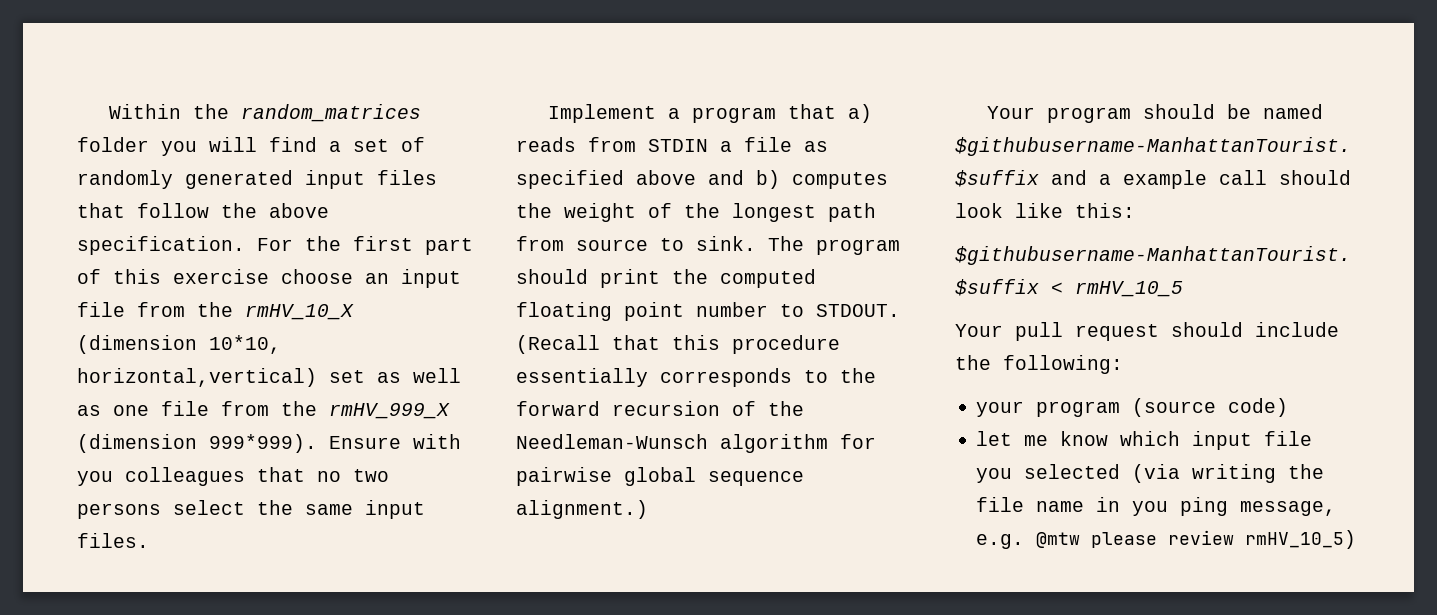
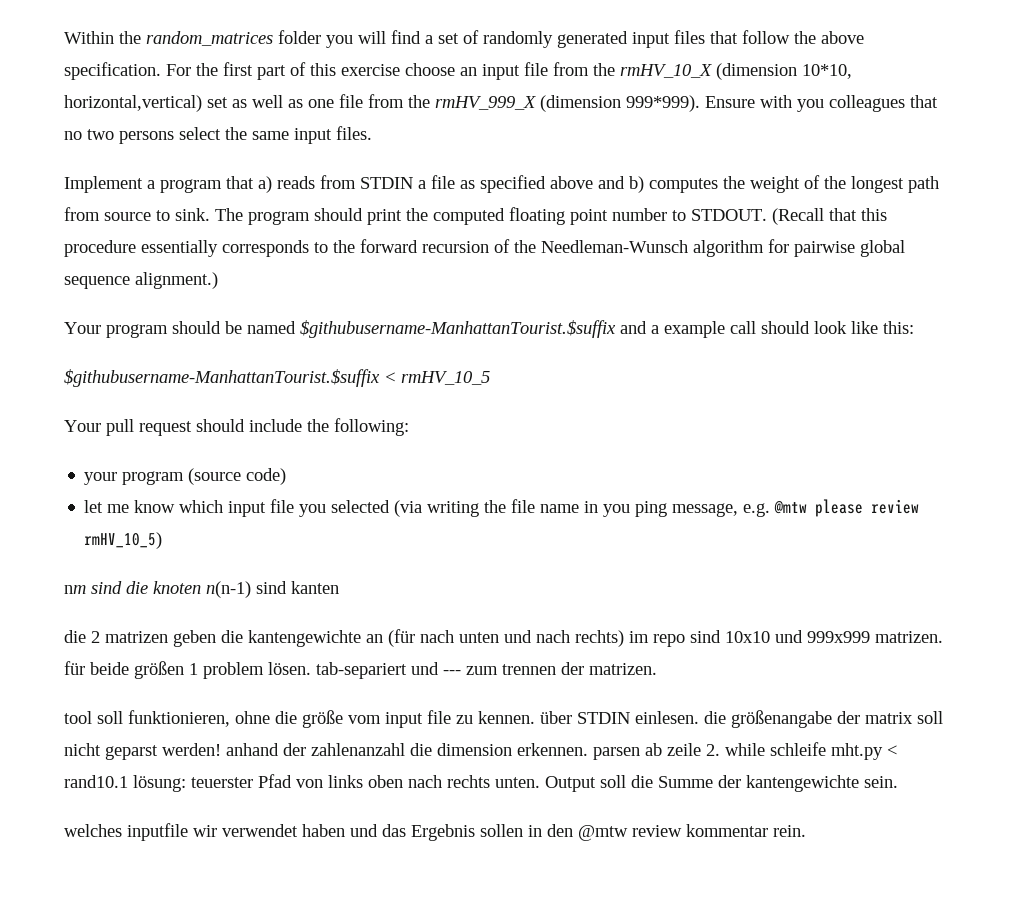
(1357, 539) none -> [64,581,339,598] [64,629,943,647] [64,661,657,679] [64,710,943,728] [64,742,897,760] [64,774,898,792] [64,823,806,841] // nm sind die knoten n(n-1) sind kanten // die 2 matrizen geben die kantengewichte an (für nach unten und nach rechts) im repo sind 10x10 und 999x999 matrizen. für beide größen 1 problem lösen. tab-separiert und --- zum trennen der matrizen. // tool soll funktionieren, ohne die größe vom input file zu kennen. über STDIN einlesen. die größenangabe der matrix soll nicht geparst werden! anhand der zahlenanzahl die dimension erkennen. parsen ab zeile 2. while schleife mht.py < rand10.1 lösung: teuerster Pfad von links oben nach rechts unten. Output soll die Summe der kantengewichte sein. // welches inputfile wir verwendet haben und das Ergebnis sollen in den @mtw review kommentar rein.

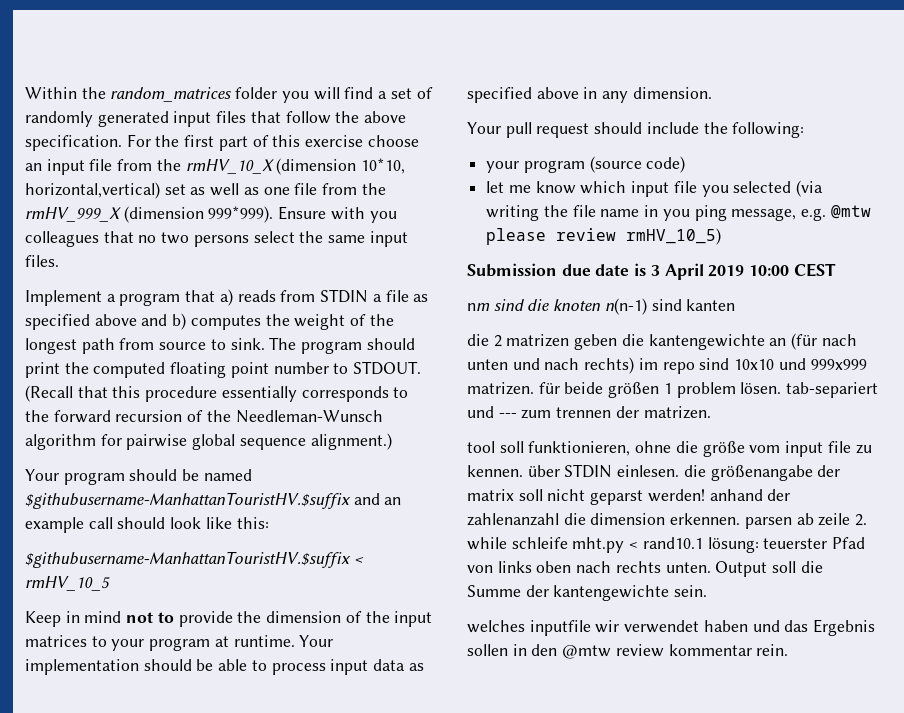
[300,320,659,338] $githubusername-ManhattanTourist.$suffix and a -> [25,492,402,509] $githubusername-ManhattanTouristHV.$suffix and an
[64,369,380,387] $githubusername-ManhattanTourist.$suffix -> [25,551,351,568] $githubusername-ManhattanTouristHV.$suffix
(490, 378) none -> [25,611,433,627] [25,635,334,651] [25,659,424,675] [467,87,712,103] // Keep in mind not to provide the dimension of the input matrices to your program at runtime. Your implementation should be able to process input data as specified above in any dimension.
(163, 540) none -> [467,263,836,280] // Submission due date is 3 April 2019 10:00 CEST

